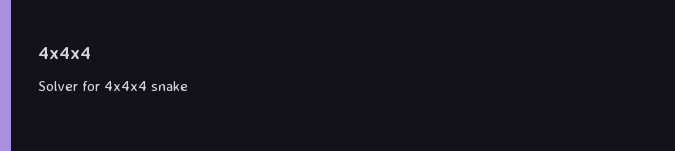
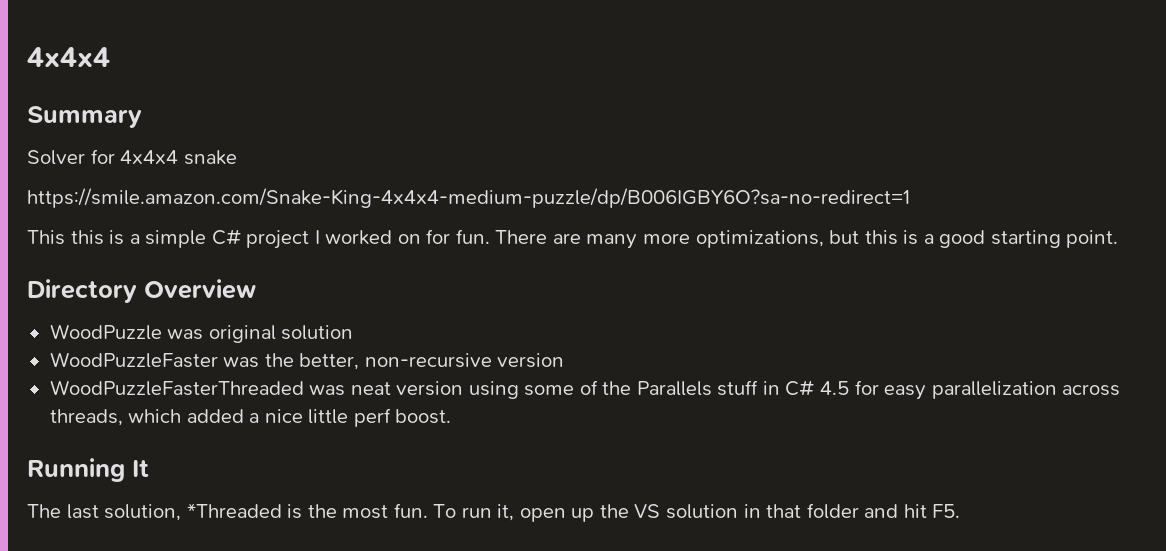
[38,47,91,59] 4x4x4 -> [27,47,110,67] [27,106,142,128] 4x4x4 // Summary
(188, 86) none -> [27,188,910,208] [27,229,1119,249] [27,279,256,303] [49,324,354,343] [49,352,565,370] [49,380,1121,400] [49,408,452,427] [27,458,149,482] [27,503,961,522] // https://smile.amazon.com/Snake-King-4x4x4-medium-puzzle/dp/B006IGBY6O?sa-no-redirect=1 // This this is a simple C# project I worked on for fun. There are many more optimizations, but this is a good starting point. // Directory Overview // WoodPuzzle was original solution // WoodPuzzleFaster was the better, non-recursive version // WoodPuzzleFasterThreaded was neat version using some of the Parallels stuff in C# 4.5 for easy parallelization across threads, which added a nice little perf boost. // Running It // The last solution, *Threaded is the most fun. To run it, open up the VS solution in that folder and hit F5.

